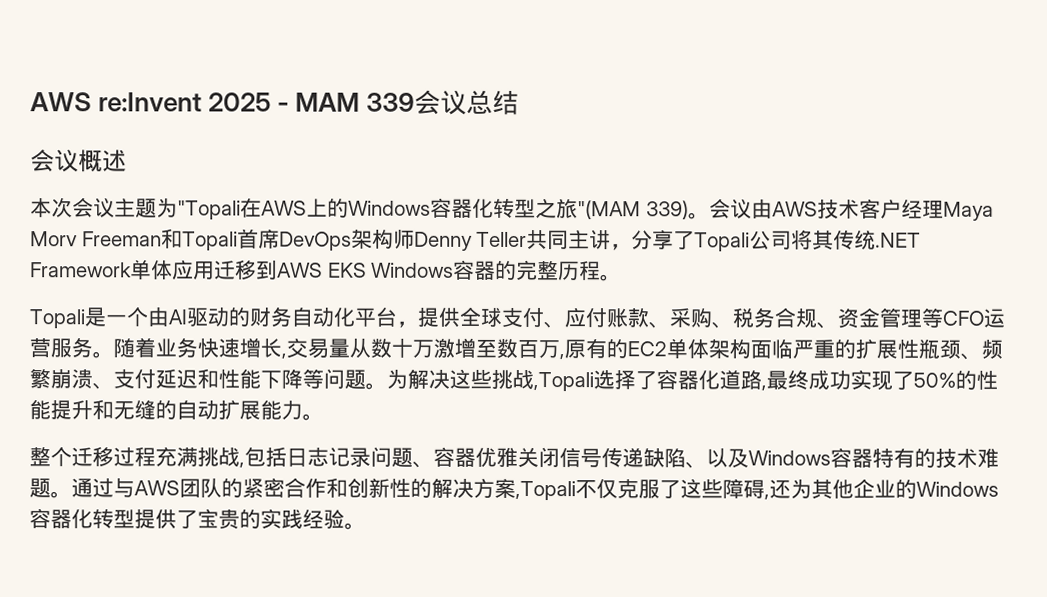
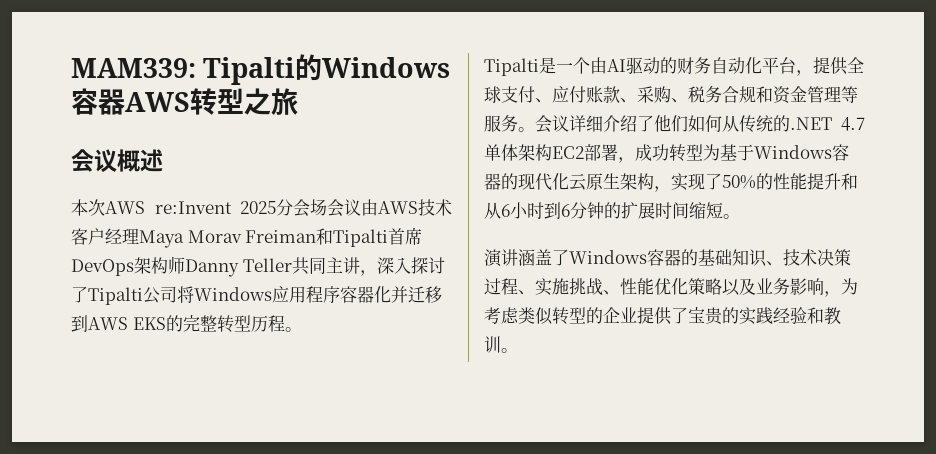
[30,89,520,115] [30,149,127,173] [30,197,710,220] AWS re:Invent 2025 - MAM 339会议总结 // 会议概述 // 本次会议主题为"Topali在AWS上的Windows容器化转型之旅"(MAM 339)。 -> [71,54,451,85] [71,88,298,115] [71,149,163,173] [71,199,327,217] MAM339: Tipalti的Windows容器AWS转型之旅 // 会议概述 // 本次AWS re:Invent 2025分会场
[30,228,238,251] Morv Freeman和Topali -> [187,228,389,247] Morav Freiman和Tipalti
[413,231,473,251] Denny -> [185,259,239,277] Danny
[631,229,922,252] [30,259,560,281] 分享了Topali公司将其传统.NET Framework单体应用迁移到AWS EKS Windows容器的完整 -> [376,257,445,274] [71,286,442,305] [71,315,251,333] 深入探讨了Tipalti公司将Windows应用程序容器化并迁移到AWS EKS的完整转型
[29,309,85,329] Topali -> [484,58,539,76] Tipalti
[816,321,838,329] 、 -> [756,86,773,103] 和
[942,308,1005,328] [29,337,1003,360] [29,368,851,392] CFO运营服务。随着业务快速增长,交易量从数十万激增至数百万,原有的EC2单体架构面临严重的扩展性瓶颈、频繁崩溃、支付延迟和性能下降等问题。为解决这些挑战,Topali选择了容器化道路,最终成功 -> [484,115,865,133] [484,144,849,163] [484,173,671,192] 服务。会议详细介绍了他们如何从传统的.NET 4.7单体架构EC2部署，成功转型为基于Windows容器的现代化云原生架构，
[113,399,324,421] [29,446,999,469] [29,477,999,501] [29,508,135,529] 无缝的自动扩展能力。 // 整个迁移过程充满挑战,包括日志记录问题、容器优雅关闭信号传递缺陷、以及Windows容器特有的技术难题。通过与AWS团队的紧密合作和创新性的解决方案,Topali不仅克服了这些障碍,还为其他企业的Windows容器化转型 -> [484,202,740,219] [484,249,851,267] [484,278,858,297] [484,307,637,325] 从6小时到6分钟的扩展时间缩短。 // 演讲涵盖了Windows容器的基础知识、技术决策过程、实施挑战、性能优化策略以及业务影响，为考虑类似转型的企业
(345, 519) none -> [807,307,841,325] [484,336,501,353] 和教训

